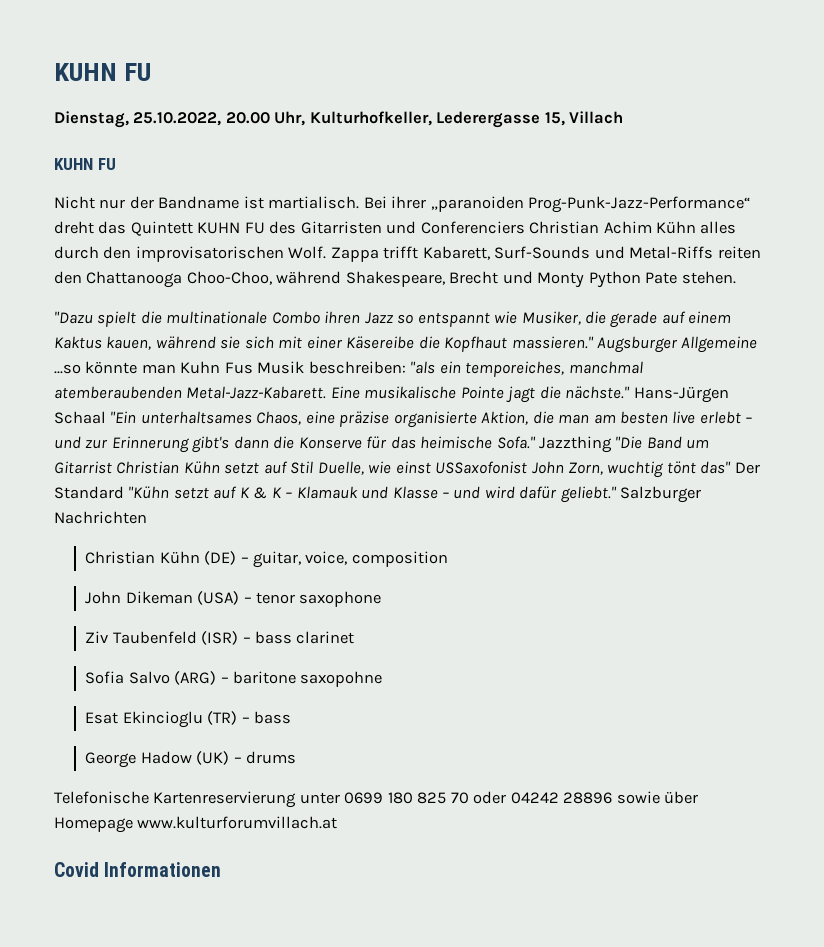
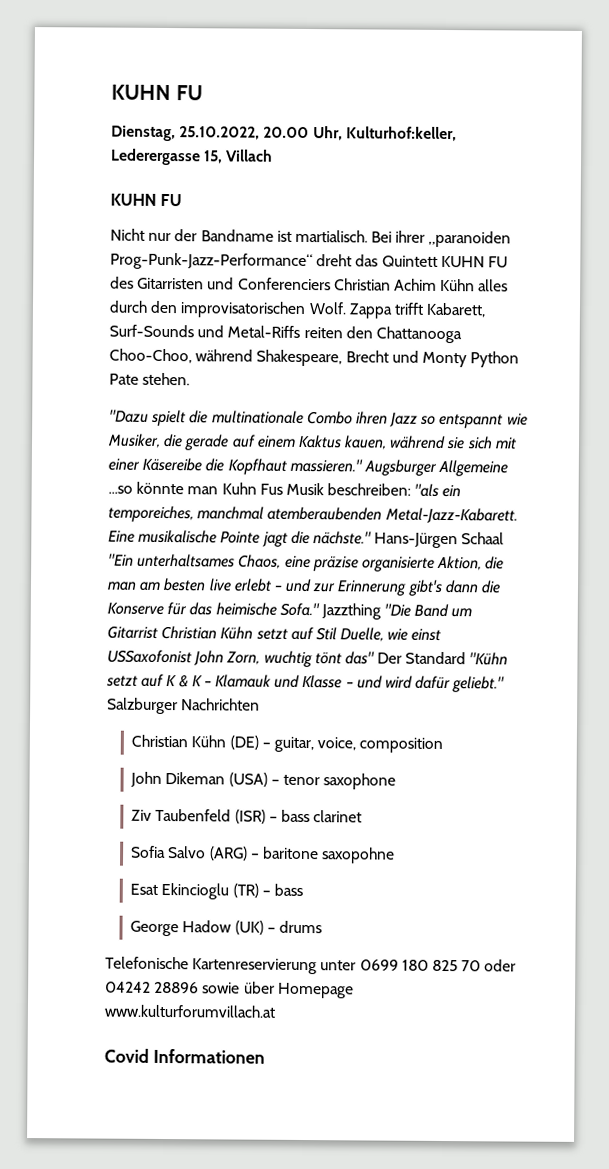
[309,111,432,126] Kulturhofkeller, -> [345,126,457,142] Kulturhof:keller,

